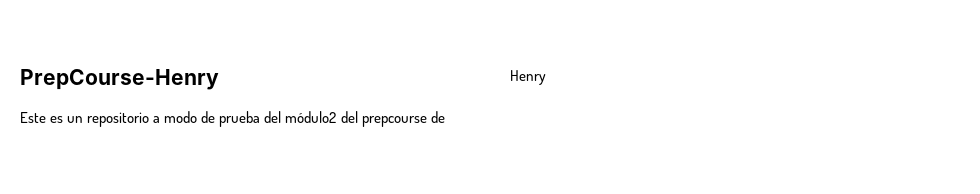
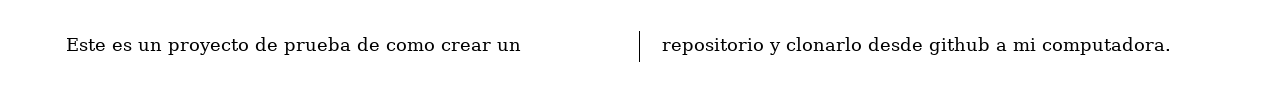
[20,69,219,90] PrepCourse-Henry // -> (66, 44) none
[87,111,445,127] [510,70,546,85] repositorio a modo de prueba del módulo2 del prepcourse de Henry -> [168,37,1171,55] proyecto de prueba de como crear un repositorio y clonarlo desde github a mi computadora.

